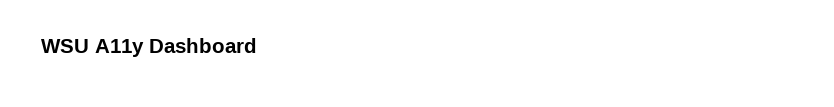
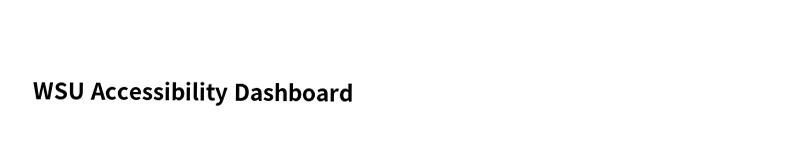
[95,39,144,57] A11y -> [89,80,229,106] Accessibility

